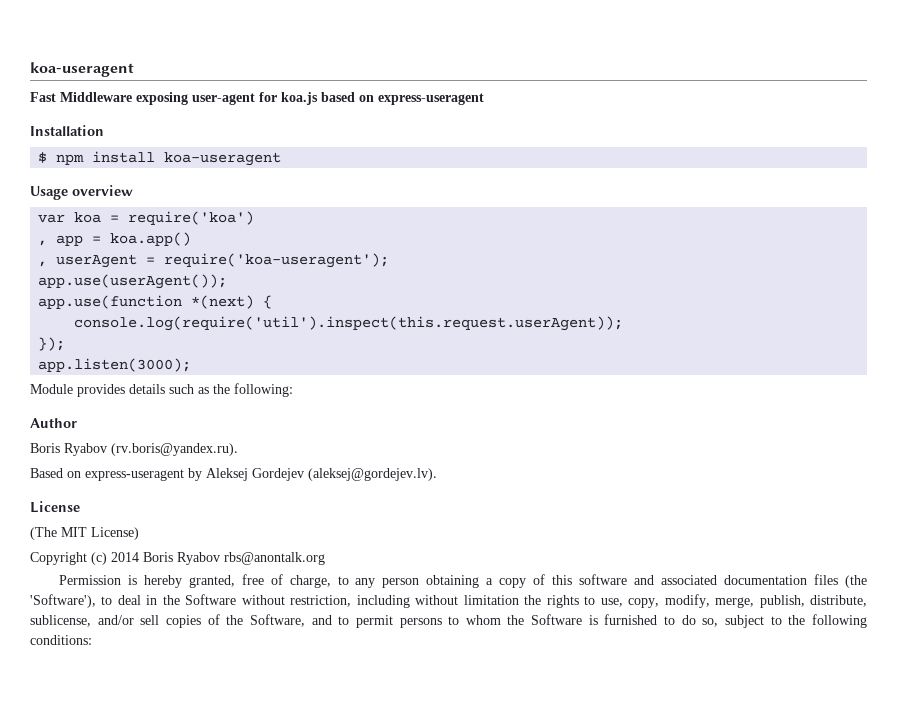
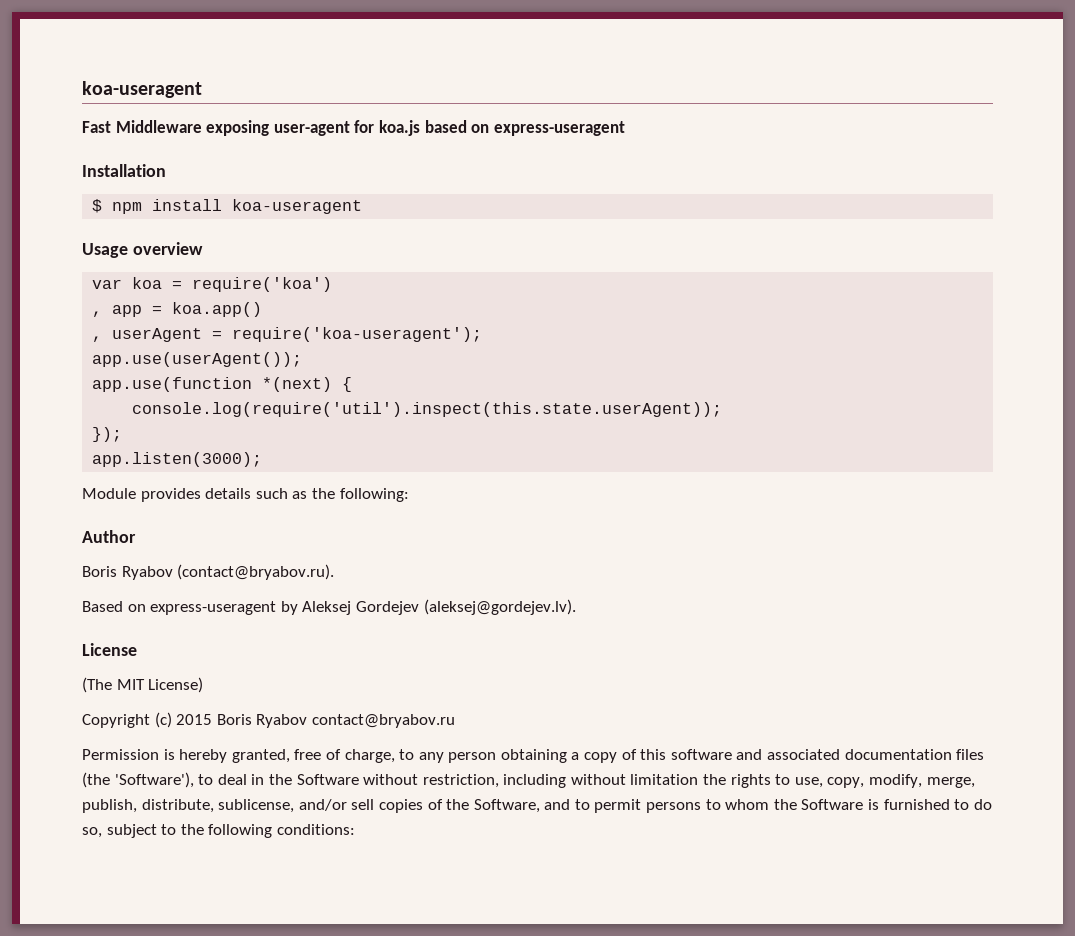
[74,316,624,331] console.log(require('util').inspect(this.request.userAgent)); -> [132,402,723,417] console.log(require('util').inspect(this.state.userAgent));
[111,443,238,456] (rv.boris@yandex.ru). -> [177,564,335,580] (contact@bryabov.ru).
[111,552,325,565] 2014 Boris Ryabov rbs@anontalk.org -> [176,714,455,728] 2015 Boris Ryabov contact@bryabov.ru

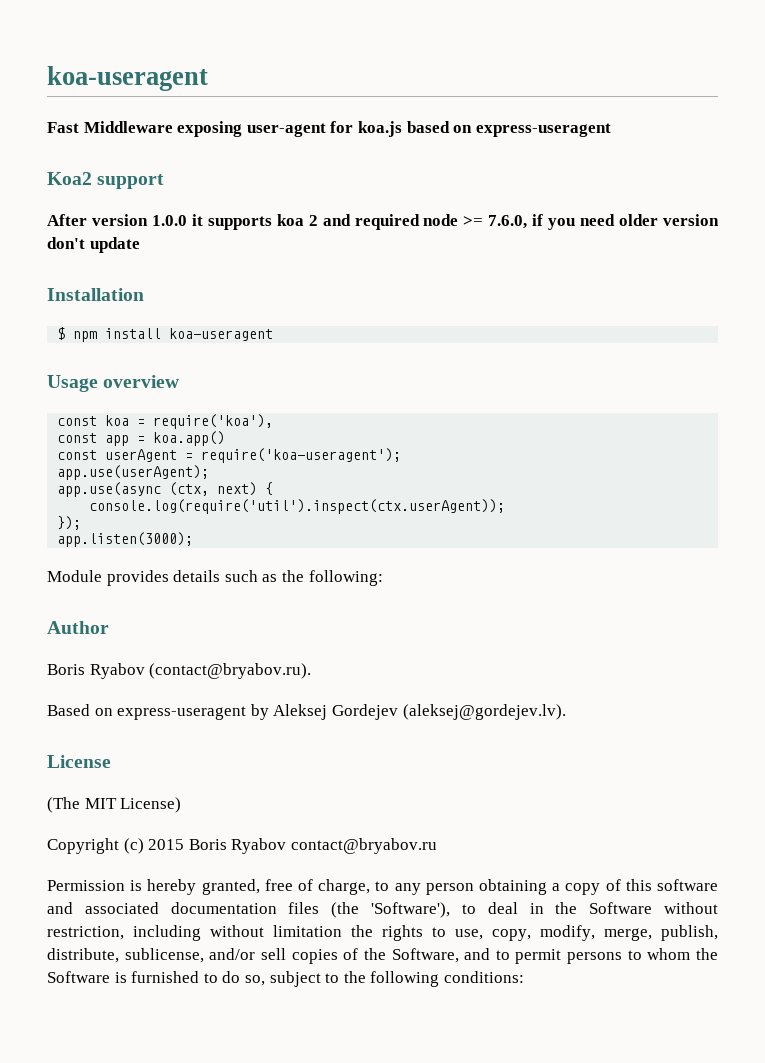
(625, 128) none -> [47,172,165,189] [47,214,719,230] [47,237,140,253] // Koa2 support // After version 1.0.0 it supports koa 2 and required node >= 7.6.0, if you need older version don't update
[92,279,123,289] var -> [57,416,98,426] const
[192,277,333,292] [92,311,103,317] require('koa') // , -> [153,414,274,429] [57,433,98,443] require('koa'), // const
[92,336,103,342] , -> [57,450,98,460] const
[92,352,303,367] [92,377,333,392] app.use(userAgent()); // app.use(function *(next) -> [57,465,210,480] [57,482,258,497] app.use(userAgent); // app.use(async (ctx, next)
[132,402,723,417] console.log(require('util').inspect(this.state.userAgent)); -> [89,499,506,514] console.log(require('util').inspect(ctx.userAgent));

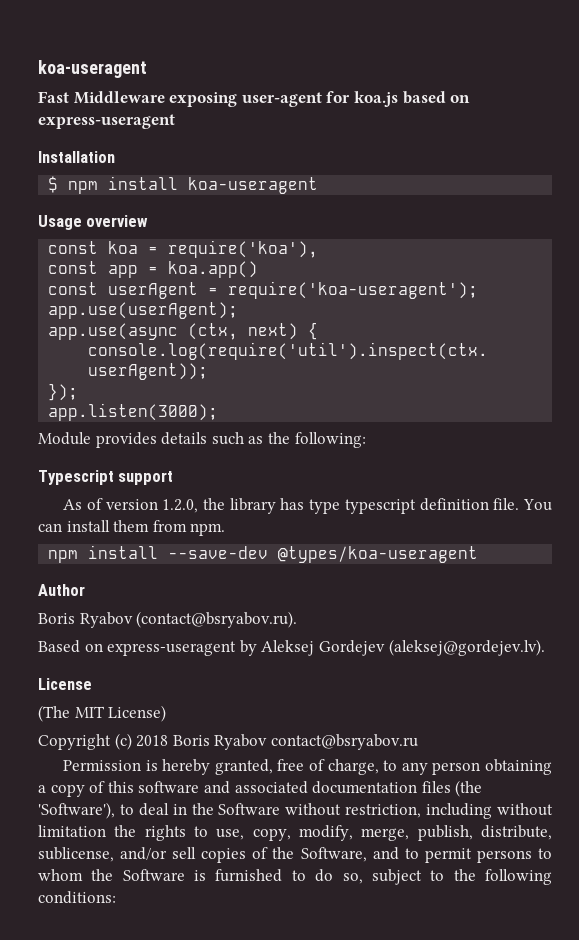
[47,172,165,189] [47,214,719,230] [47,237,140,253] // Koa2 support // After version 1.0.0 it supports koa 2 and required node >= 7.6.0, if you need older version don't update -> (175, 121) none
(383, 578) none -> [38,470,174,485] [63,498,552,514] [38,520,226,536] [48,545,479,563] // Typescript support // As of version 1.2.0, the library has type typescript definition file. You can install them from npm. // npm install --save-dev @types/koa-useragent
[149,663,312,679] (contact@bryabov.ru). -> [136,611,298,628] (contact@bsryabov.ru).
[148,838,437,854] 2015 Boris Ryabov contact@bryabov.ru -> [136,734,418,750] 2018 Boris Ryabov contact@bsryabov.ru

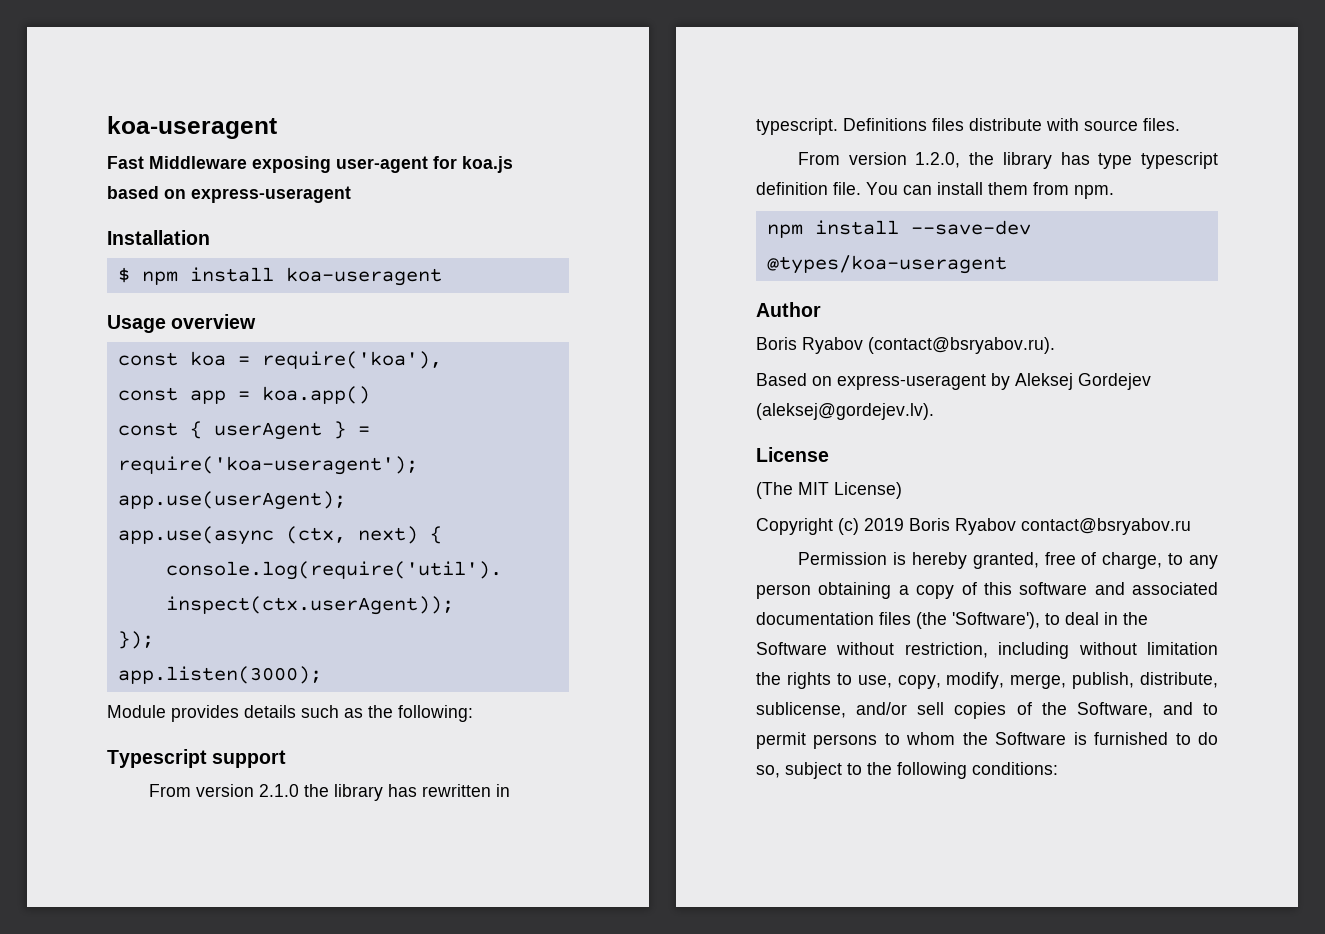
[108,282,199,299] userAgent -> [189,421,346,440] { userAgent }
[63,498,103,510] As of -> [148,784,510,801] [756,118,1180,135] [797,152,840,165] From version 2.1.0 the library has rewritten in typescript. Definitions files distribute with source files. // From
[136,735,169,747] 2018 -> [864,518,904,531] 2019

